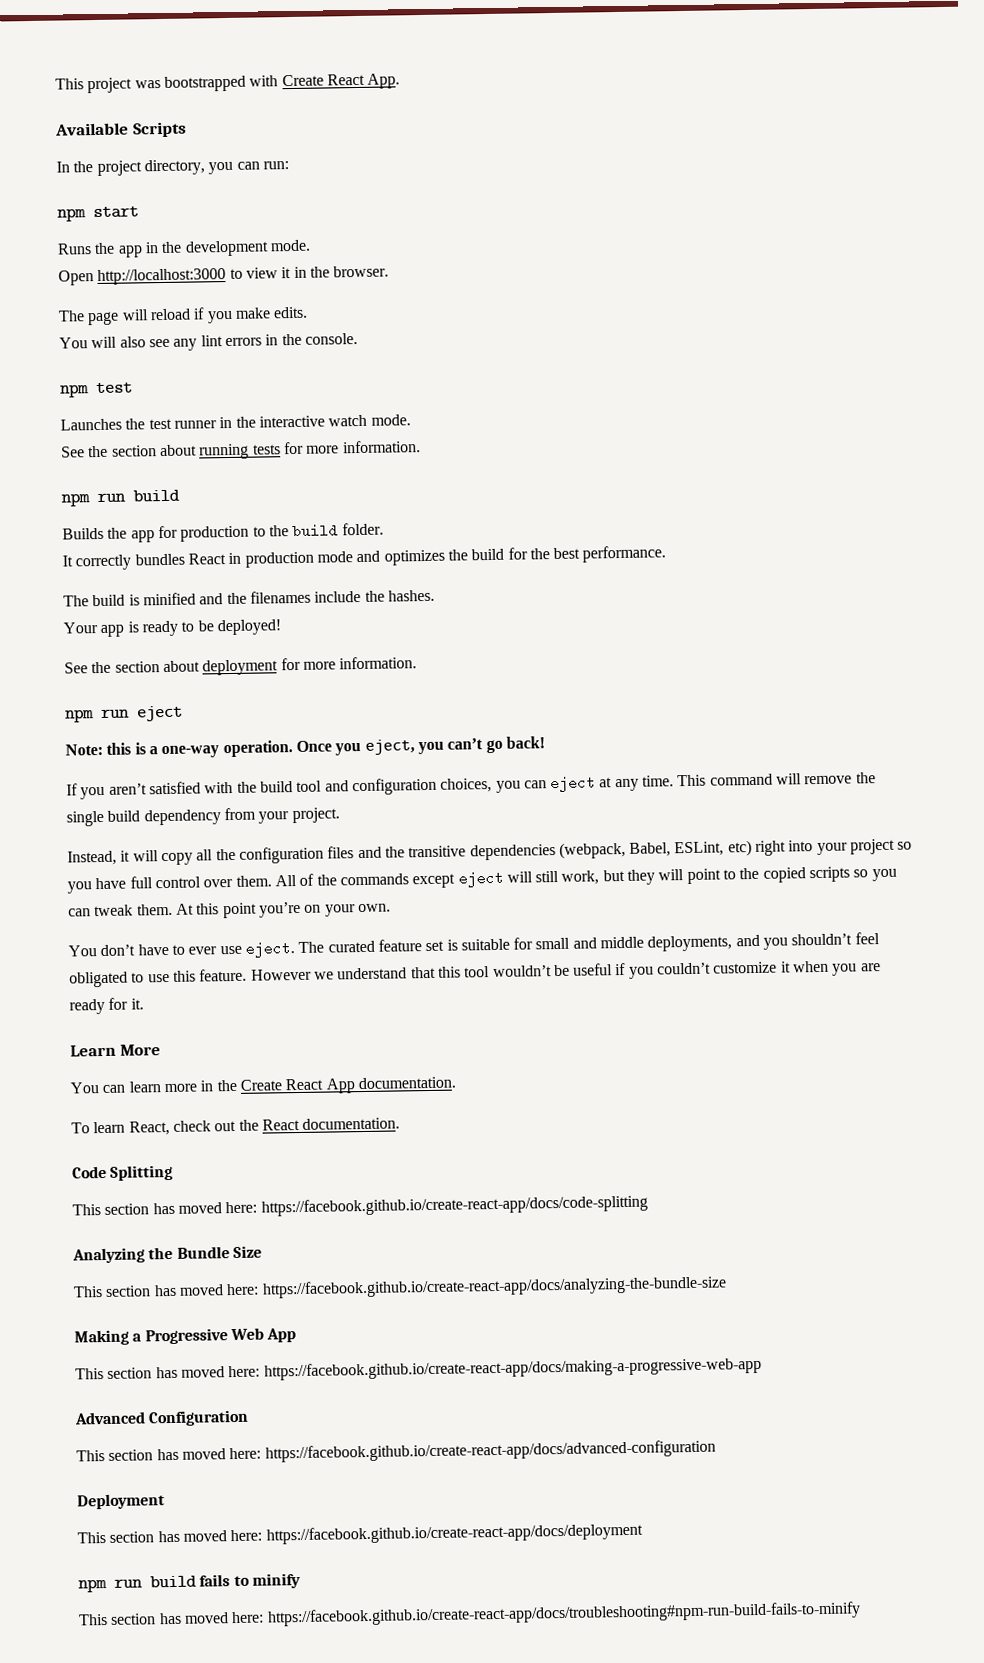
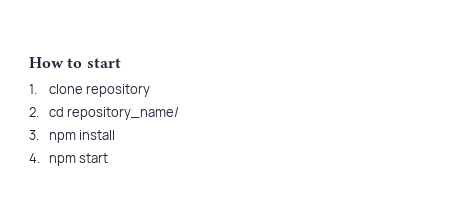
[55,73,401,94] [55,121,187,138] [56,159,289,176] [57,206,139,222] [57,239,311,258] [58,265,390,286] [58,306,309,326] [59,333,358,351] [60,382,133,398] [60,414,411,431] [61,440,421,460] [61,489,180,507] [62,522,384,543] [62,545,667,571] [63,589,435,607] [63,619,281,637] [64,656,418,676] [65,705,183,723] [65,736,545,759] [66,772,876,800] [66,807,340,827] [67,838,913,866] [67,866,897,894] [68,901,391,919] [68,932,880,958] [69,960,881,988] [69,997,144,1015] [70,1044,161,1057] [70,1076,456,1094] [71,1117,401,1136] [72,1164,174,1181] [72,1194,648,1217] [72,1245,262,1264] [73,1275,727,1299] [74,1327,297,1346] [75,1356,762,1381] [74,1409,250,1427] [76,1439,716,1463] [77,1493,165,1510] [77,1522,643,1545] [78,1573,301,1593] [78,1601,861,1627] This project was bootstrapped with Create React App. // Available Scripts // In the project directory, you can run: // npm start // Runs the app in the development mode. // Open http://localhost:3000 to view it in the browser. // The page will reload if you make edits. // You will also see any lint errors in the console. // npm test // Launches the test runner in the interactive watch mode. // See the section about running tests for more information. // npm run build // Builds the app for production to the build folder. // It correctly bundles React in production mode and optimizes the build for the best performance. // The build is minified and the filenames include the hashes. // Your app is ready to be deployed! // See the section about deployment for more information. // npm run eject // Note: this is a one-way operation. Once you eject, you can’t go back! // If you aren’t satisfied with the build tool and configuration choices, you can eject at any time. This command will remove the single build dependency from your project. // Instead, it will copy all the configuration files and the transitive dependencies (webpack, Babel, ESLint, etc) right into your project so you have full control over them. All of the commands except eject will still work, but they will point to the copied scripts so you can tweak them. At this point you’re on your own. // You don’t have to ever use eject. The curated feature set is suitable for small and middle deployments, and you shouldn’t feel obligated to use this feature. However we understand that this tool wouldn’t be useful if you couldn’t customize it when you are ready for it. // Learn More // You can learn more in the Create React App documentation. // To learn React, check out the React documentation. // Code Splitting // This section has moved here: https://facebook.github.io/create-react-app/docs/code-splitting // Analyzing the Bundle Size // This section has moved here: https://facebook.github.io/create-react-app/docs/analyzing-the-bundle-size // Making a Progressive Web App // This section has moved here: https://facebook.github.io/create-react-app/docs/making-a-progressive-web-app // Advanced Configuration // This section has moved here: https://facebook.github.io/create-react-app/docs/advanced-configuration // Deployment // This section has moved here: https://facebook.github.io/create-react-app/docs/deployment // npm run build fails to minify // This section has moved here: https://facebook.github.io/create-react-app/docs/troubleshooting#npm-run-build-fails-to-minify -> [29,57,121,68] [29,84,151,97] [29,107,180,120] [29,130,116,143] [29,153,109,166] How to start // 1. clone repository // 2. cd repository_name/ // 3. npm install // 4. npm start

